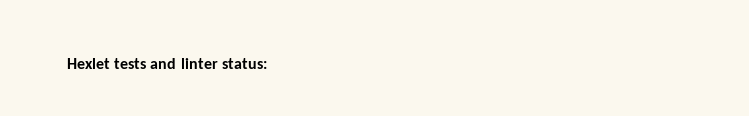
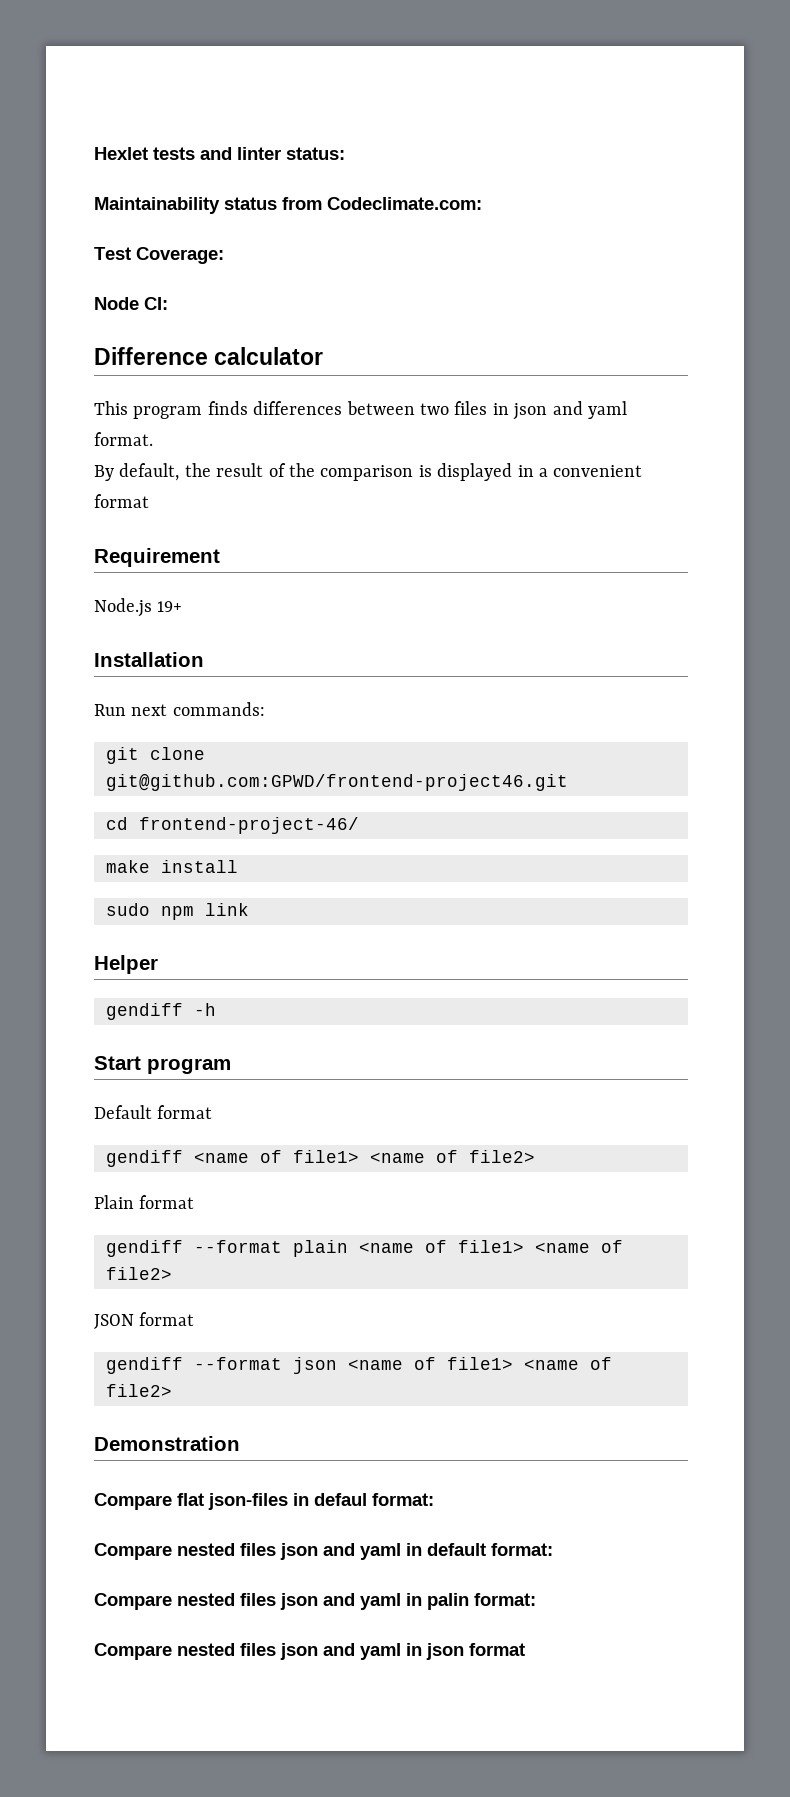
(267, 63) none -> [94,197,482,214] [94,247,224,264] [94,297,168,310] [94,347,324,365] [94,401,627,420] [94,432,153,446] [94,463,643,481] [94,494,149,508] [94,548,220,567] [94,598,183,617] [94,652,204,667] [94,702,265,716] [106,747,205,764] [106,774,568,791] [106,817,359,834] [106,860,238,873] [106,903,249,920] [94,955,158,974] [106,1003,216,1020] [94,1056,231,1074] [94,1105,213,1119] [106,1150,535,1167] [94,1195,195,1209] [106,1240,623,1257] [106,1267,172,1280] [94,1312,195,1329] [106,1357,612,1374] [106,1384,172,1397] [94,1436,240,1451] [94,1493,434,1510] [94,1543,553,1560] [94,1593,536,1610] [94,1643,525,1660] // Maintainability status from Codeclimate.com: // Test Coverage: // Node CI: // Difference calculator // This program finds differences between two files in json and yaml format. // By default, the result of the comparison is displayed in a convenient format // Requirement // Node.js 19+ // Installation // Run next commands: // git clone git@github.com:GPWD/frontend-project46.git // cd frontend-project-46/ // make install // sudo npm link // Helper // gendiff -h // Start program // Default format // gendiff <name of file1> <name of file2> // Plain format // gendiff --format plain <name of file1> <name of file2> // JSON format // gendiff --format json <name of file1> <name of file2> // Demonstration // Compare flat json-files in defaul format: // Compare nested files json and yaml in default format: // Compare nested files json and yaml in palin format: // Compare nested files json and yaml in json format

